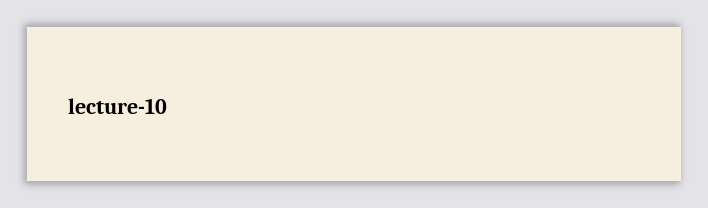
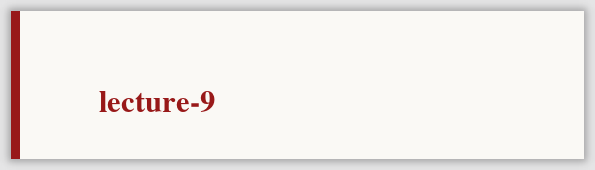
[68,98,167,114] lecture-10 -> [99,91,215,112] lecture-9

